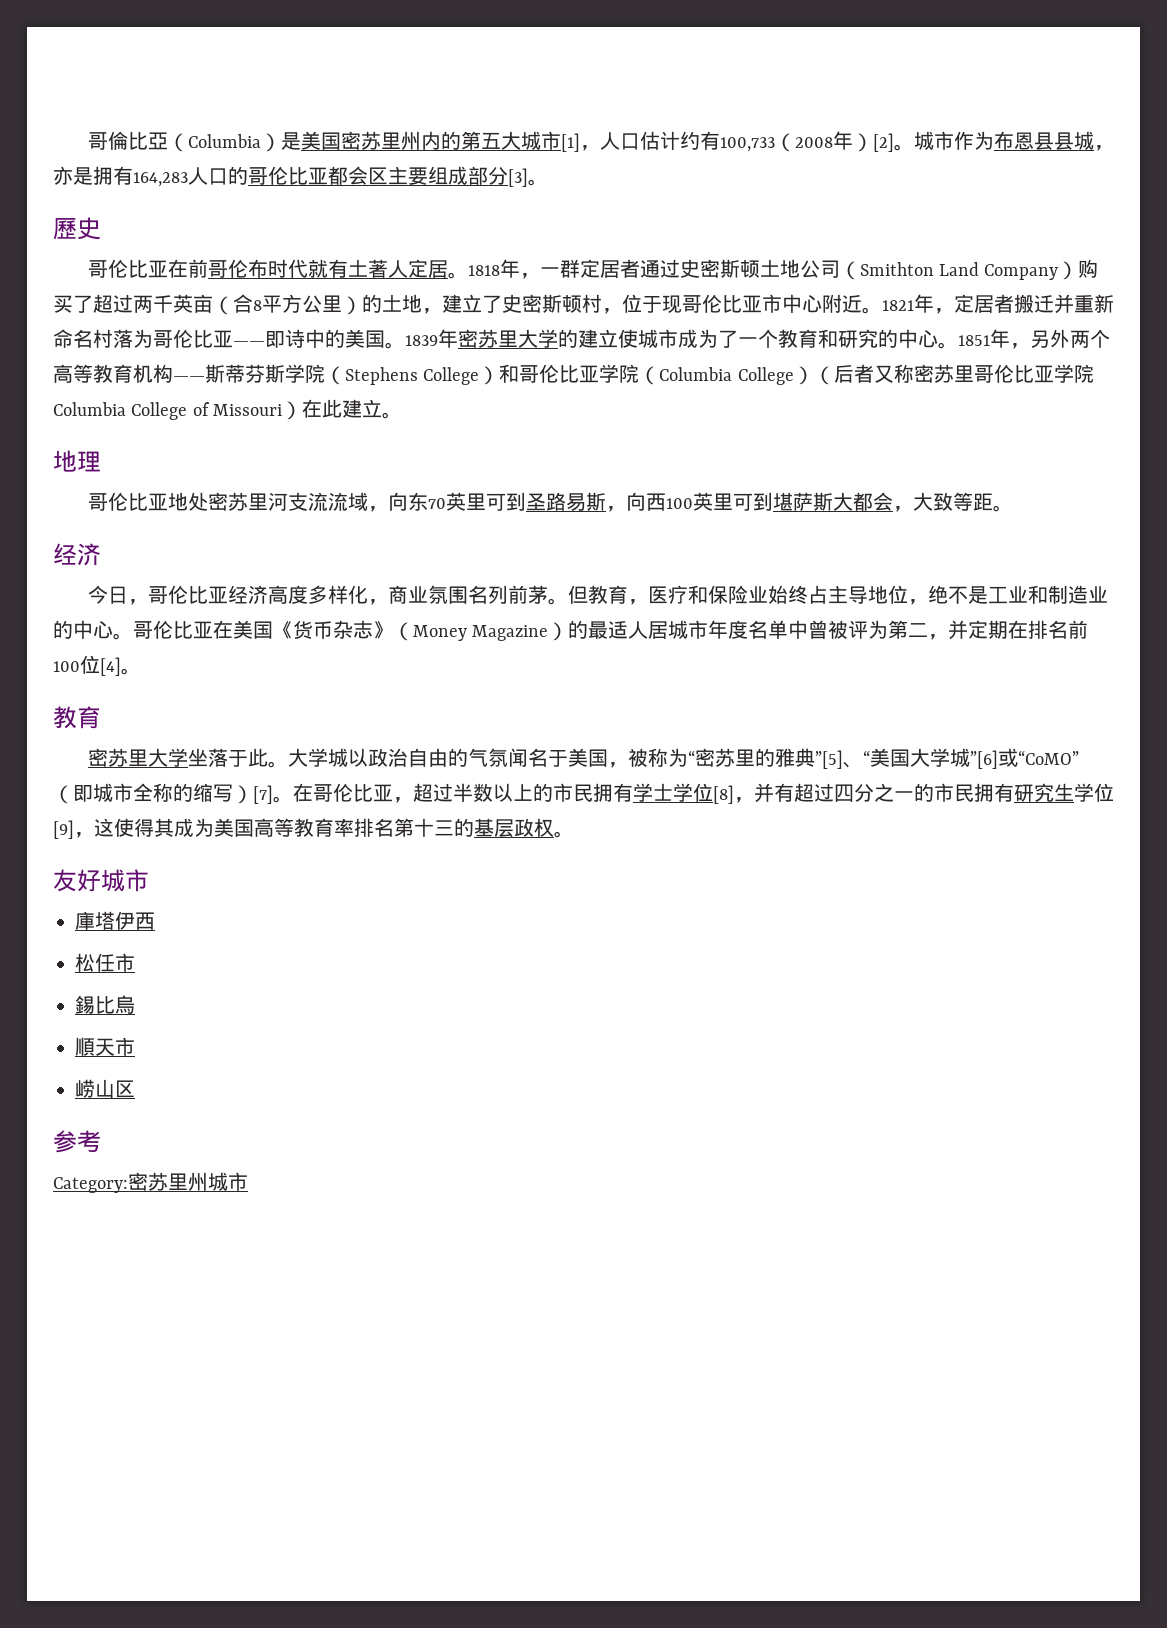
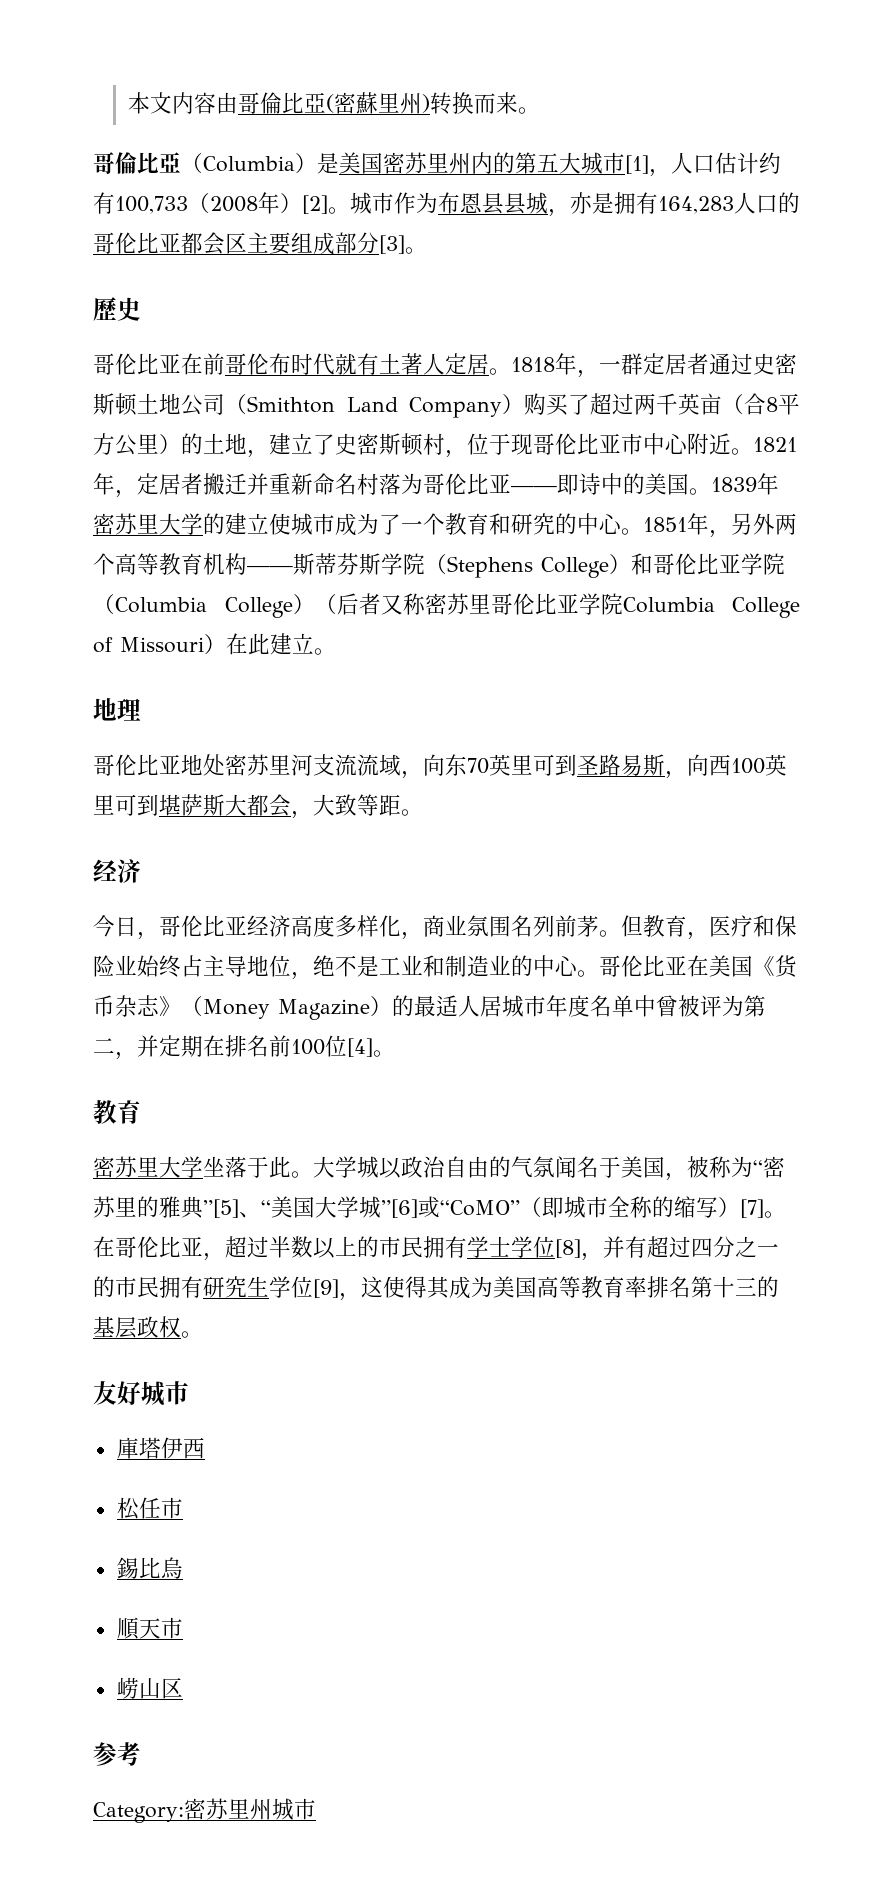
(87, 141) none -> [128,92,541,115] 本文内容由哥倫比亞(密蘇里州)转换而来。 //

